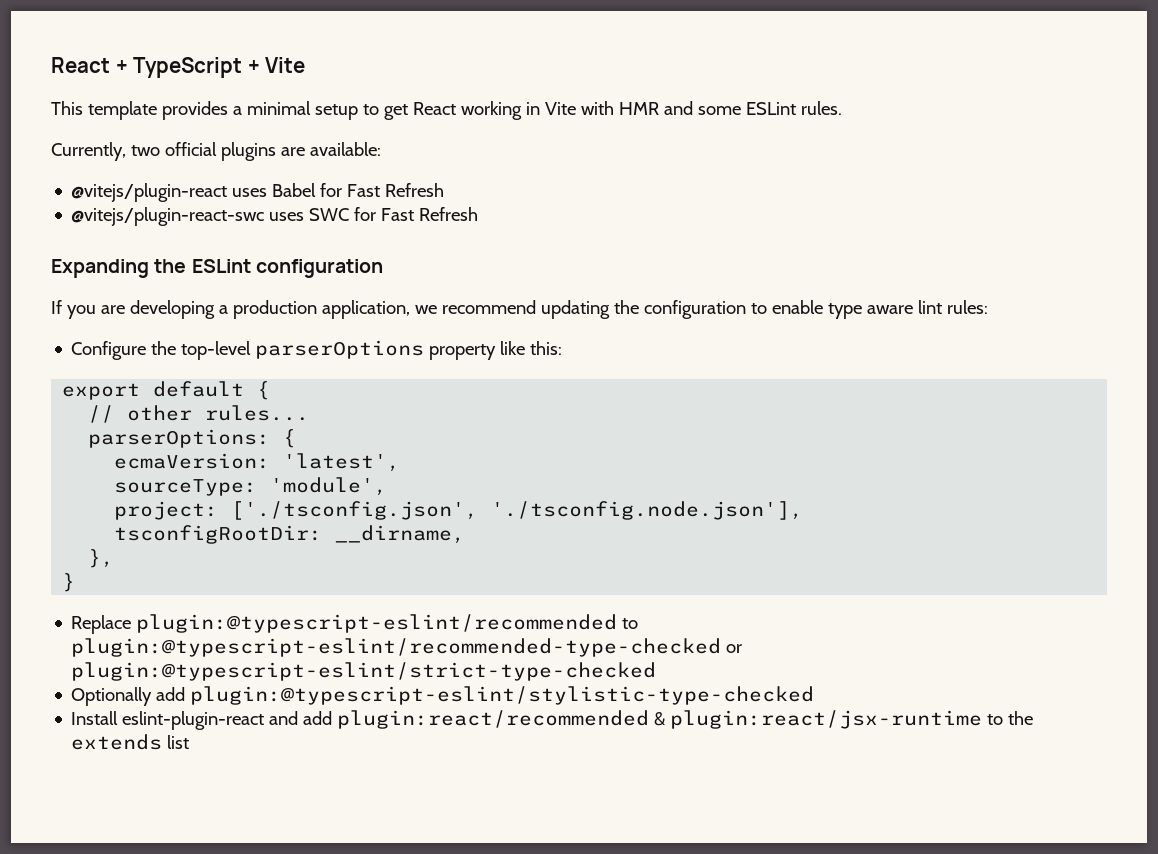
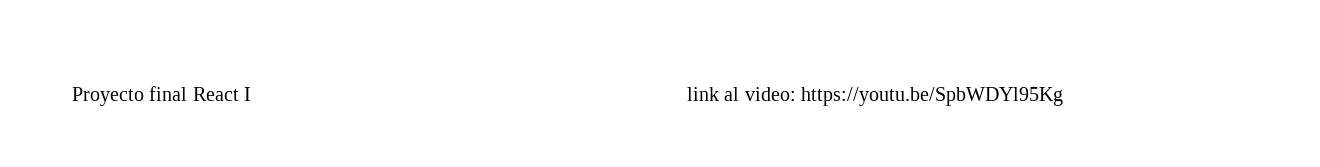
[51,57,306,78] [51,101,842,120] [51,142,381,161] [71,183,445,202] [71,207,479,226] [51,259,383,278] [51,300,988,319] [71,340,563,360] [62,381,271,400] [88,405,310,423] [88,429,297,448] [114,453,401,472] [114,477,388,496] [114,501,804,520] [114,525,466,544] [88,549,115,568] [62,573,76,592] [71,614,639,634] [71,638,743,657] [71,662,657,681] [71,686,815,706] [71,710,1034,730] [71,734,190,750] React + TypeScript + Vite // This template provides a minimal setup to get React working in Vite with HMR and some ESLint rules. // Currently, two official plugins are available: // @vitejs/plugin-react uses Babel for Fast Refresh // @vitejs/plugin-react-swc uses SWC for Fast Refresh // Expanding the ESLint configuration // If you are developing a production application, we recommend updating the configuration to enable type aware lint rules: // Configure the top-level parserOptions property like this: // export default { // // other rules... // parserOptions: { // ecmaVersion: 'latest', // sourceType: 'module', // project: ['./tsconfig.json', './tsconfig.node.json'], // tsconfigRootDir: __dirname, // }, // } // Replace plugin:@typescript-eslint/recommended to plugin:@typescript-eslint/recommended-type-checked or plugin:@typescript-eslint/strict-type-checked // Optionally add plugin:@typescript-eslint/stylistic-type-checked // Install eslint-plugin-react and add plugin:react/recommended & plugin:react/jsx-runtime to the extends list -> [72,86,252,106] [687,87,1064,106] Proyecto final React I // link al video: https://youtu.be/SpbWDYl95Kg

